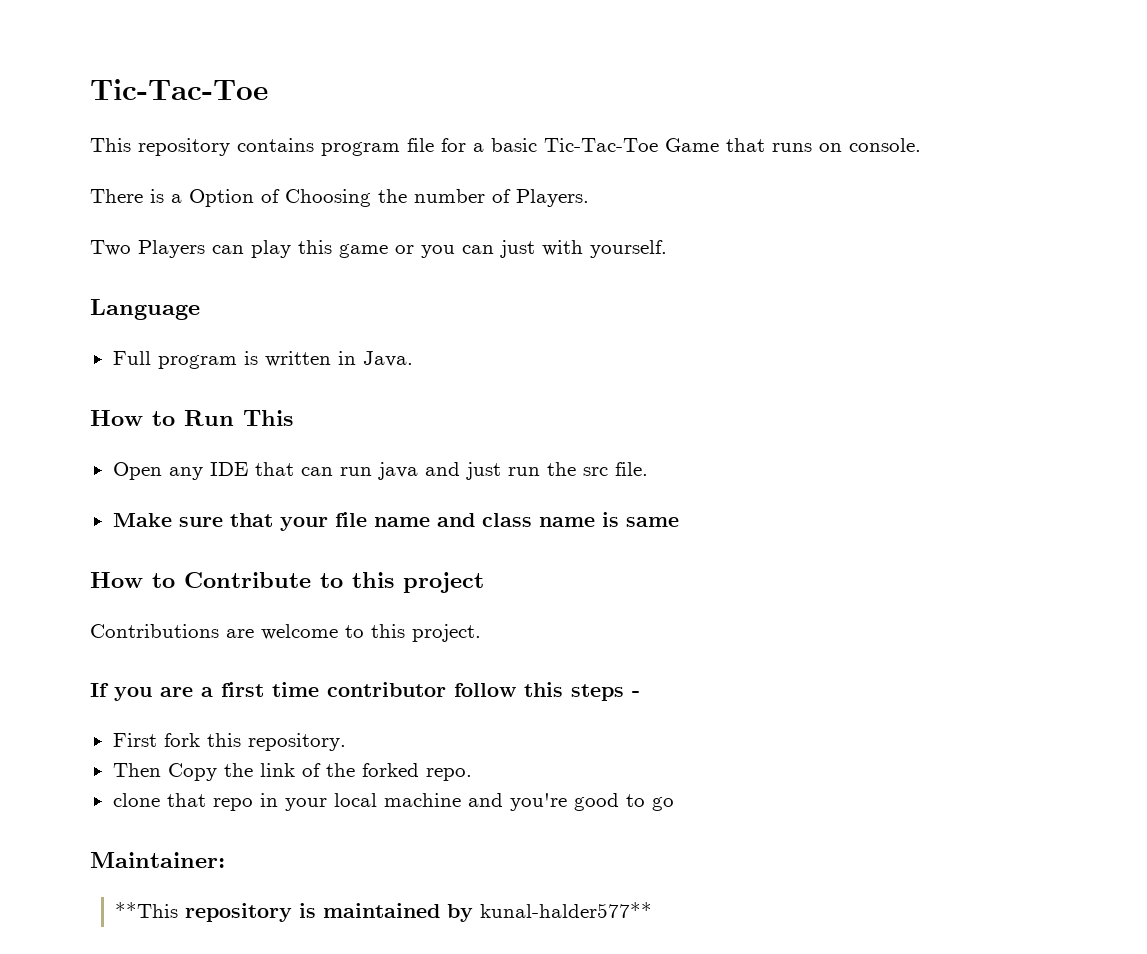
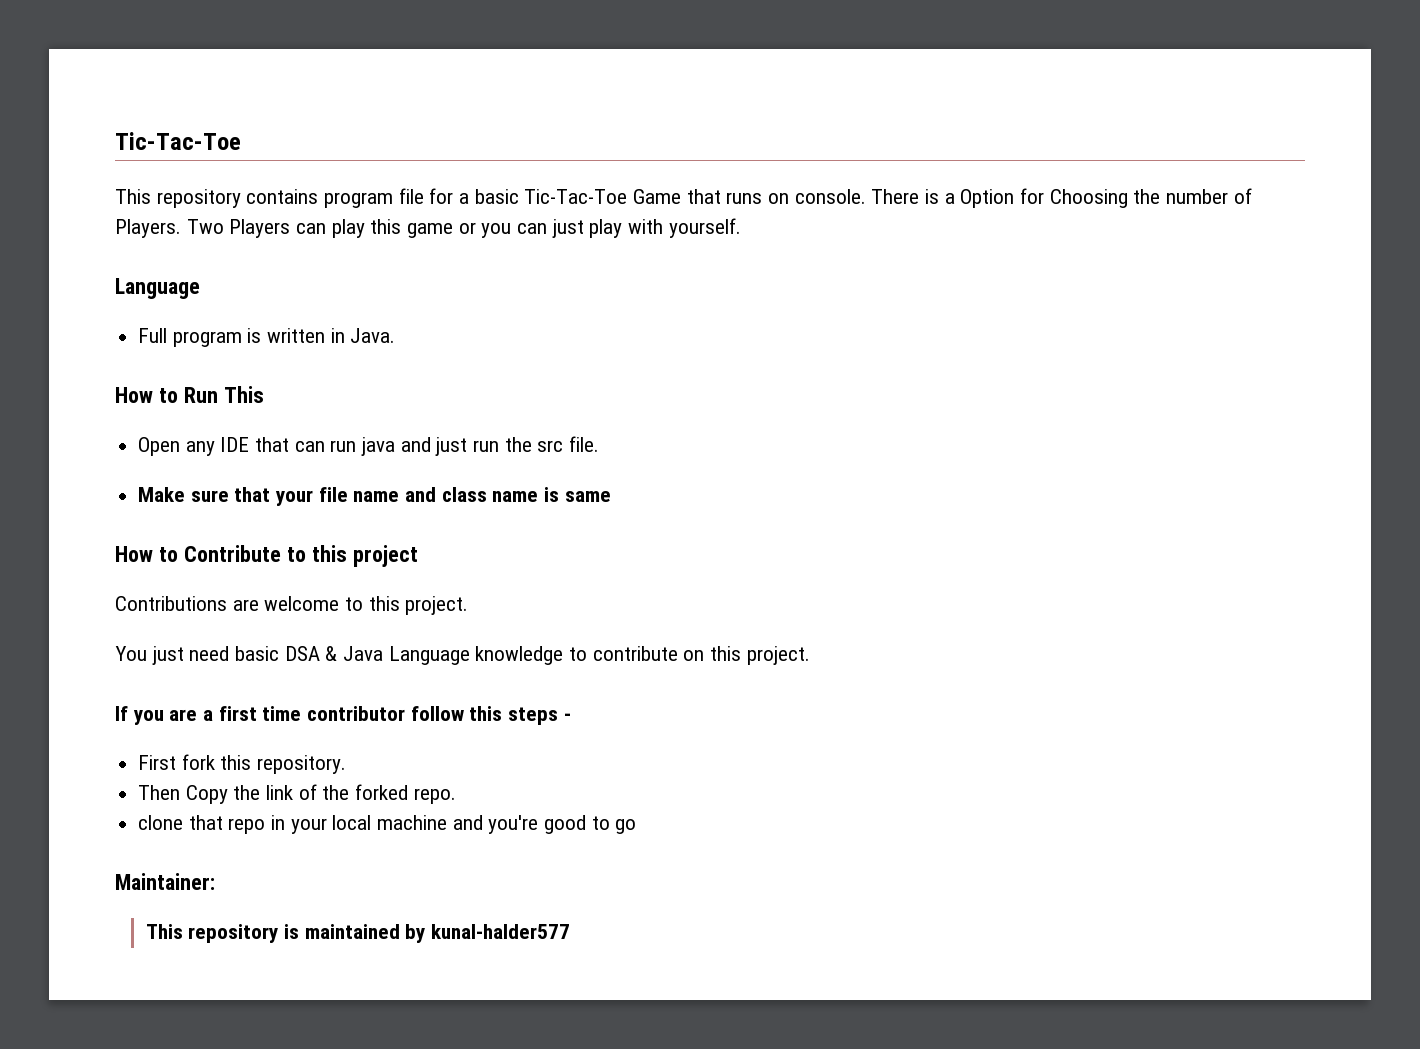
(921, 145) // -> (866, 196) none
[261,189,280,203] of -> [1020,188,1045,204] for
(589, 198) // -> (181, 228) none
(535, 249) none -> [589,219,623,238] play
(481, 633) none -> [115,646,810,665] // You just need basic DSA & Java Language knowledge to contribute on this project.
[115,902,179,918] **This -> [145,924,183,939] This
[480,902,653,918] kunal-halder577** -> [430,924,570,939] kunal-halder577

